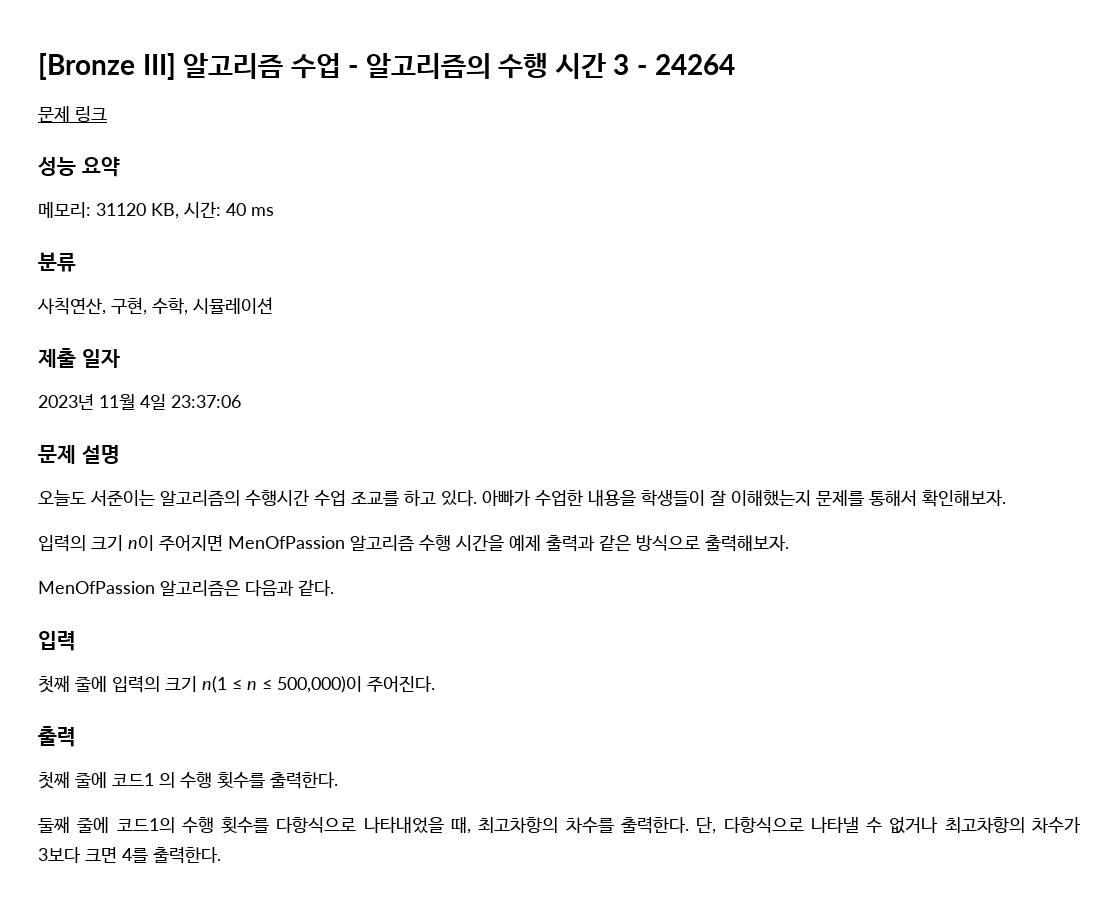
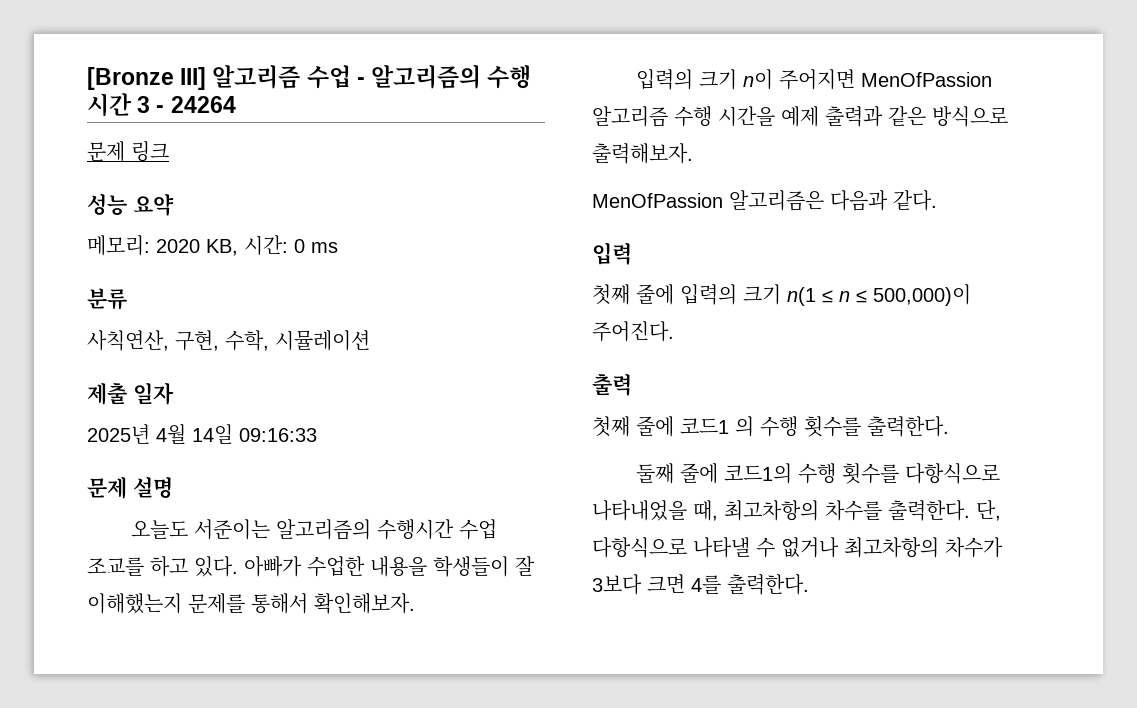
[96,203,146,216] 31120 -> [156,239,200,253] 2020
[226,203,246,216] 40 -> [294,239,305,253] 0
[38,394,241,410] 2023년 11월 4일 23:37:06 -> [87,423,317,444] 2025년 4월 14일 09:16:33

